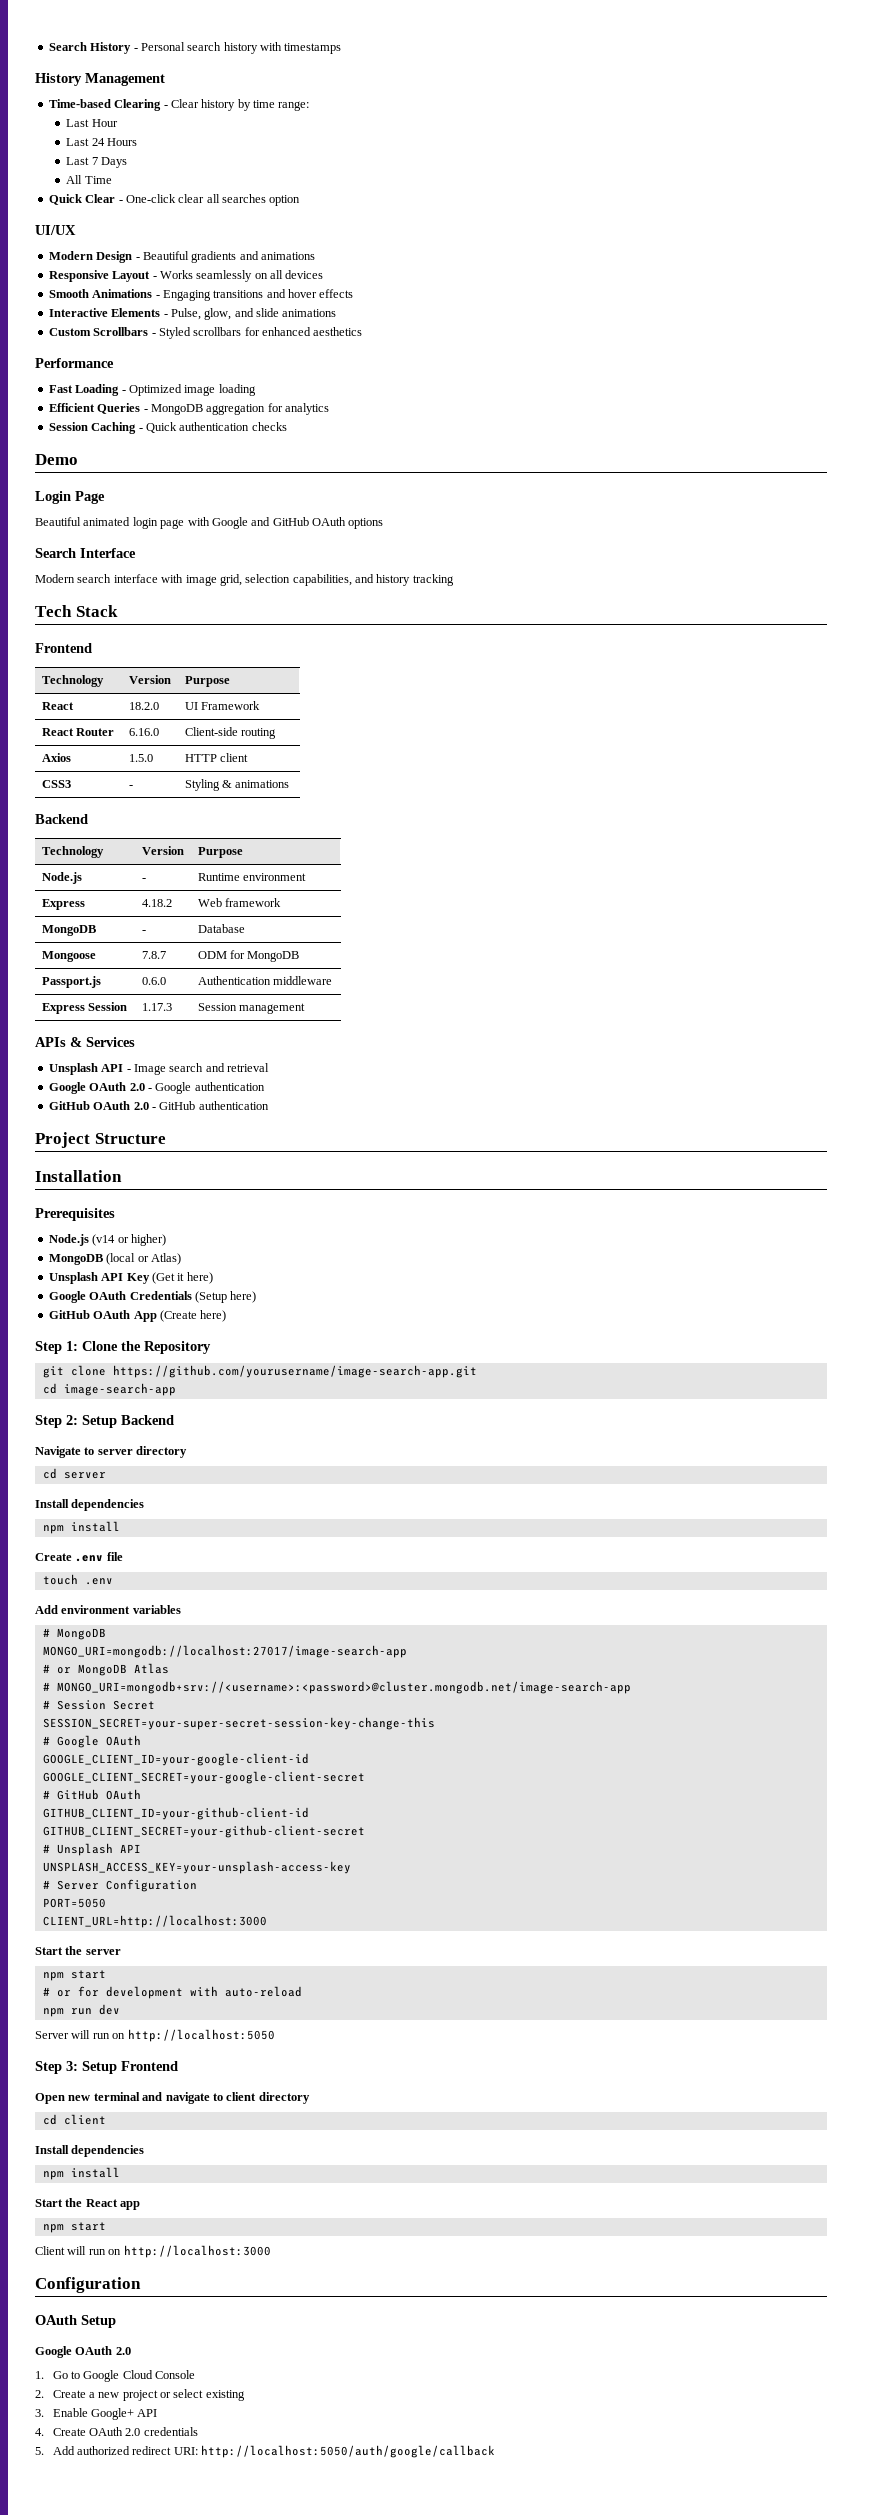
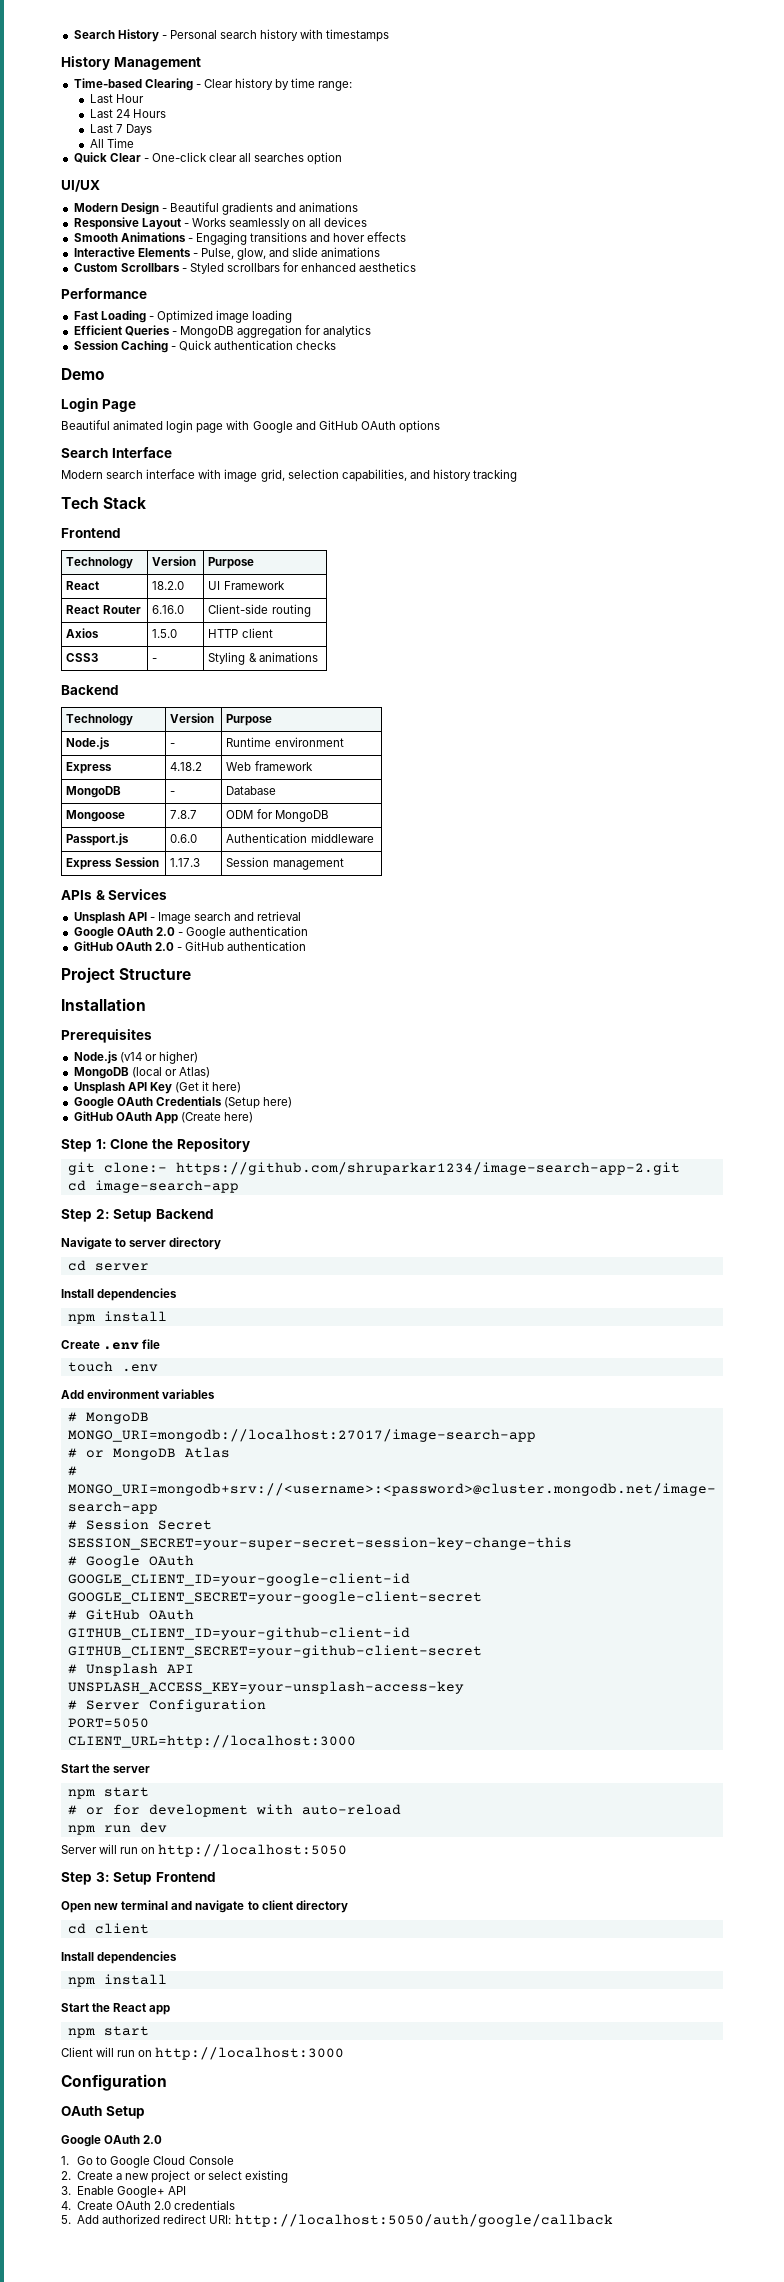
[70,1365,477,1378] clone https://github.com/yourusername/image-search-app.git -> [103,1162,680,1175] clone:- https://github.com/shruparkar1234/image-search-app-2.git

